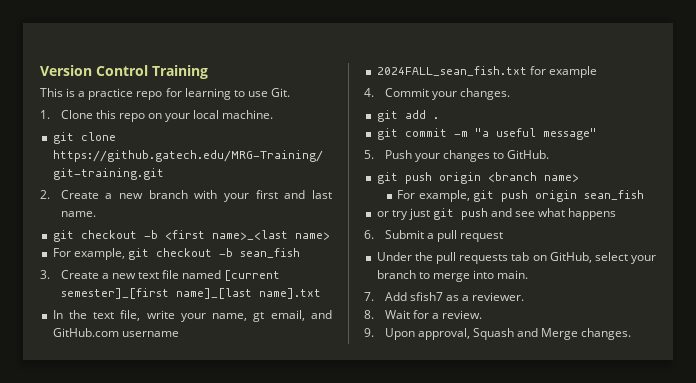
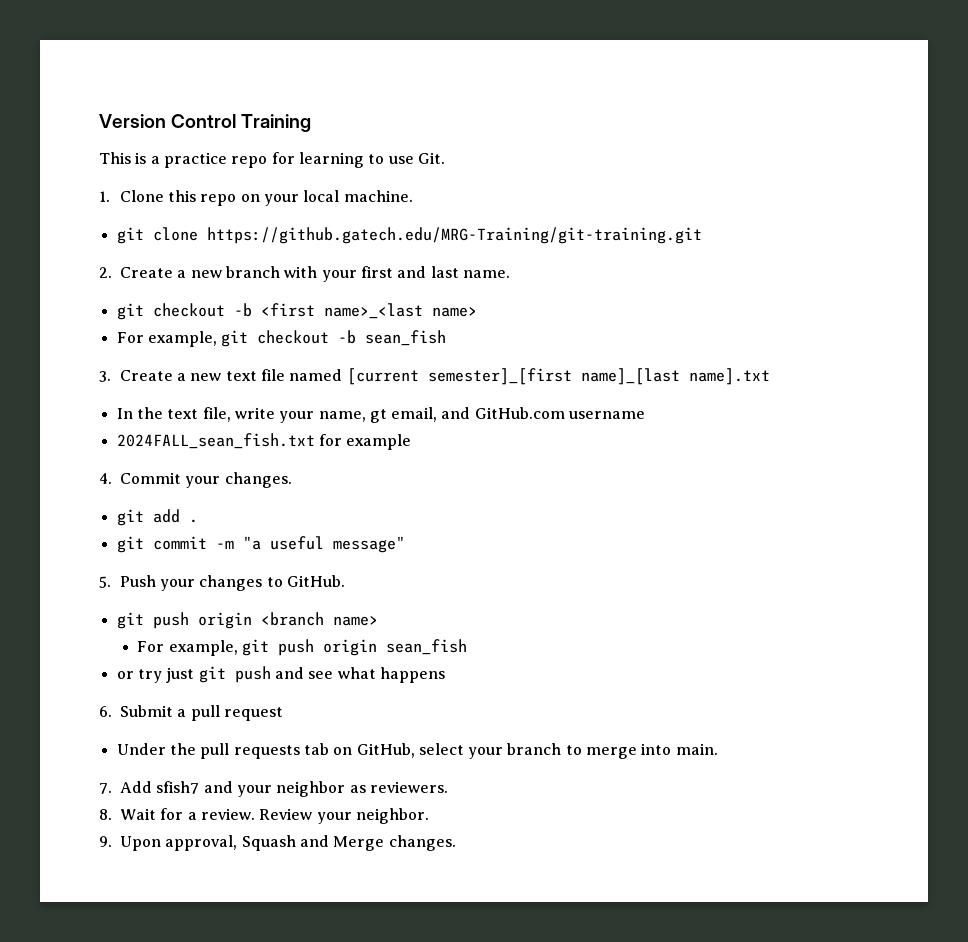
[446,292,525,301] as a reviewer. -> [203,781,448,797] and your neighbor as reviewers.
(483, 314) none -> [259,808,429,824] Review your neighbor.

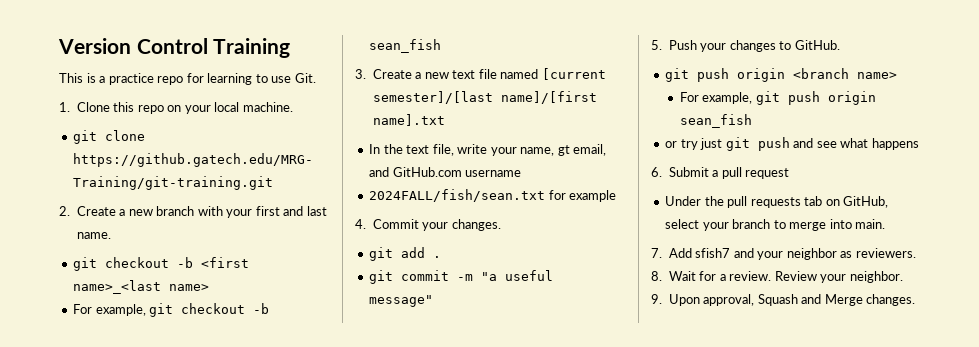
[427,368,680,385] semester]_[first name]_[last -> [372,91,597,104] semester]/[last name]/[first
[116,433,315,449] 2024FALL_sean_fish.txt -> [369,189,546,202] 2024FALL/fish/sean.txt

